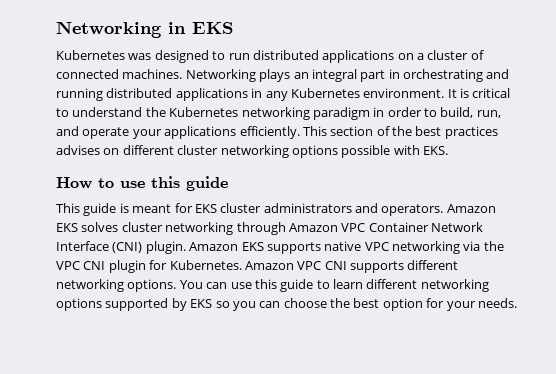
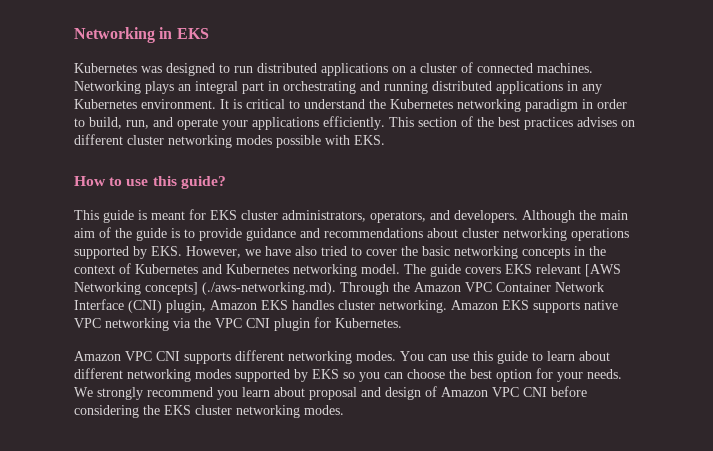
[291,145,338,158] options -> [236,135,272,145] modes
[186,176,228,191] guide -> [180,176,226,189] guide?
[263,203,496,216] [56,222,286,235] administrators and operators. Amazon EKS solves cluster networking through -> [282,210,628,223] [74,227,629,241] [74,246,606,259] [74,263,621,277] [74,282,410,295] administrators, operators, and developers. Although the main aim of the guide is to provide guidance and recommendations about cluster networking operations supported by EKS. However, we have also tried to cover the basic networking concepts in the context of Kubernetes and Kubernetes networking model. The guide covers EKS relevant [AWS Networking concepts] (./aws-networking.md). Through the
[145,241,186,254] plugin. -> [166,300,447,313] plugin, Amazon EKS handles cluster networking.
(242, 265) none -> (402, 323) //
[127,279,177,292] options. -> [356,351,396,361] modes.
[366,279,489,292] [56,298,102,311] different networking options -> [579,351,610,361] [74,368,231,382] about different networking modes
(517, 303) none -> [74,386,587,400] [74,405,344,418] We strongly recommend you learn about proposal and design of Amazon VPC CNI before considering the EKS cluster networking modes.

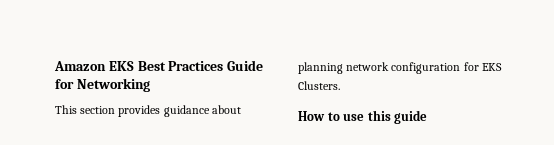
[74,27,209,43] [74,62,593,76] [74,81,602,94] [74,99,627,112] [74,116,635,130] [74,134,385,148] [74,176,226,189] [74,209,628,223] [74,227,629,241] [74,246,606,259] [74,263,621,277] [74,282,604,295] [74,299,618,313] [74,317,402,331] [74,350,610,364] [74,368,622,382] [74,386,587,400] [74,405,344,418] Networking in EKS // Kubernetes was designed to run distributed applications on a cluster of connected machines. Networking plays an integral part in orchestrating and running distributed applications in any Kubernetes environment. It is critical to understand the Kubernetes networking paradigm in order to build, run, and operate your applications efficiently. This section of the best practices advises on different cluster networking modes possible with EKS. // How to use this guide? // This guide is meant for EKS cluster administrators, operators, and developers. Although the main aim of the guide is to provide guidance and recommendations about cluster networking operations supported by EKS. However, we have also tried to cover the basic networking concepts in the context of Kubernetes and Kubernetes networking model. The guide covers EKS relevant [AWS Networking concepts] (./aws-networking.md). Through the Amazon VPC Container Network Interface (CNI) plugin, Amazon EKS handles cluster networking. Amazon EKS supports native VPC networking via the VPC CNI plugin for Kubernetes. // Amazon VPC CNI supports different networking modes. You can use this guide to learn about different networking modes supported by EKS so you can choose the best option for your needs. We strongly recommend you learn about proposal and design of Amazon VPC CNI before considering the EKS cluster networking modes. -> [54,60,264,71] [55,78,150,92] [55,105,241,117] [298,62,502,74] [298,81,340,90] [298,110,428,124] Amazon EKS Best Practices Guide for Networking // This section provides guidance about planning network configuration for EKS Clusters. // How to use this guide

